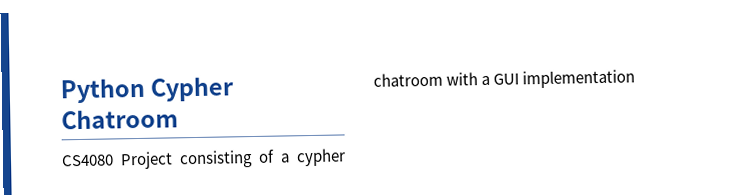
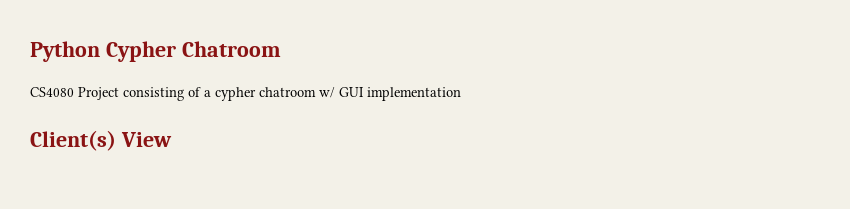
[446,72,491,86] with a -> [319,87,335,98] w/
(636, 79) none -> [30,130,172,151] // Client(s) View

